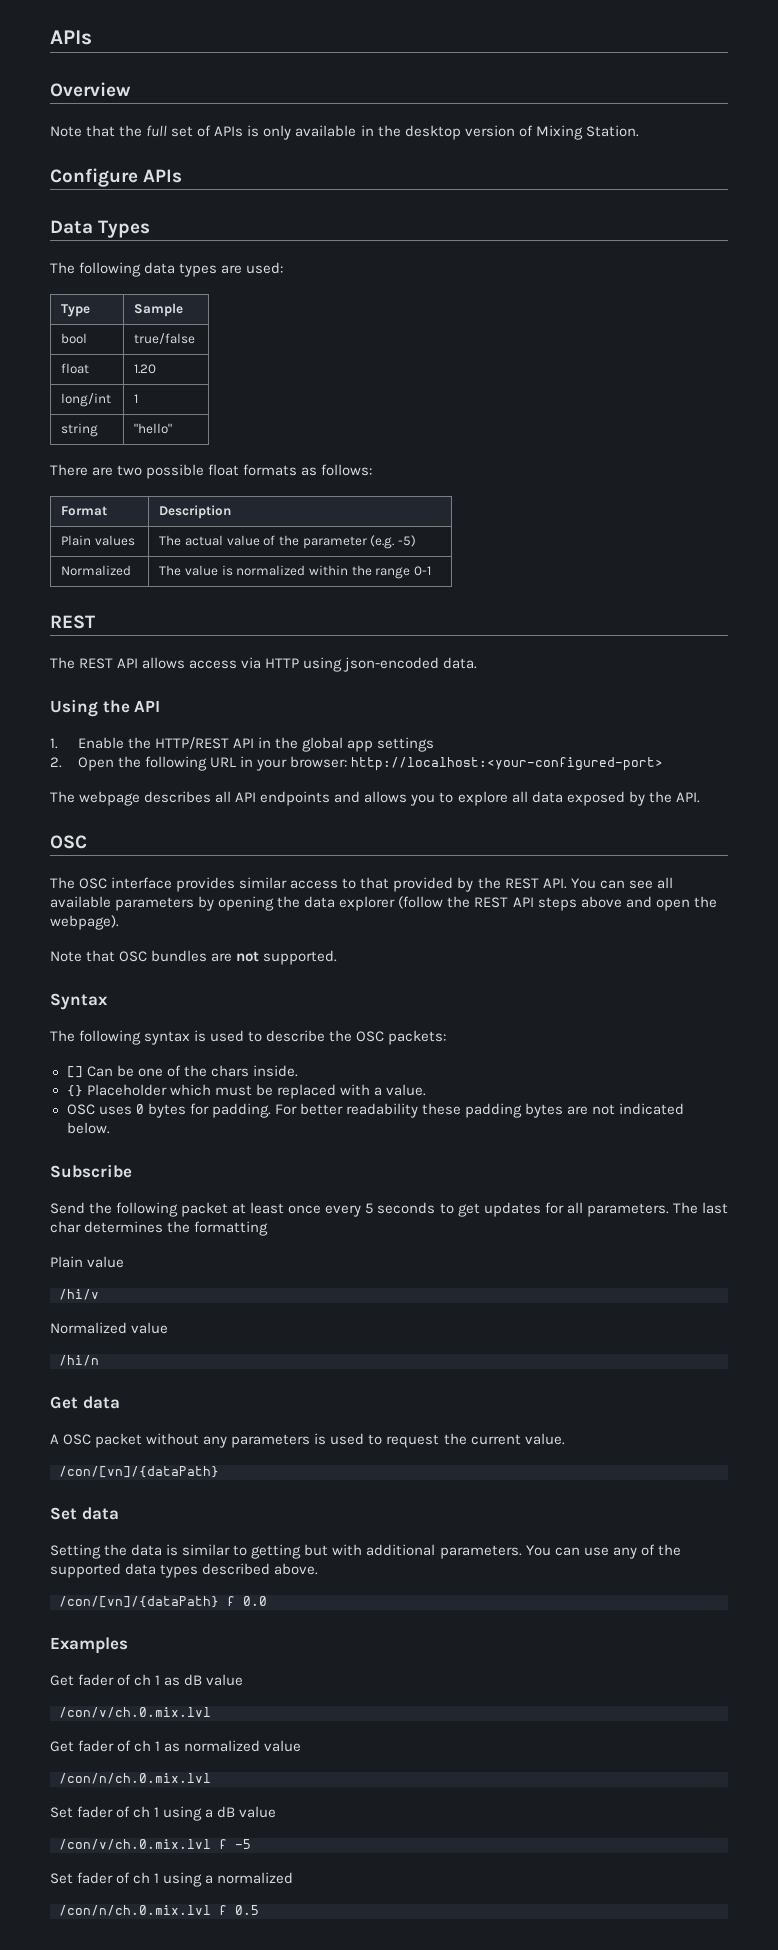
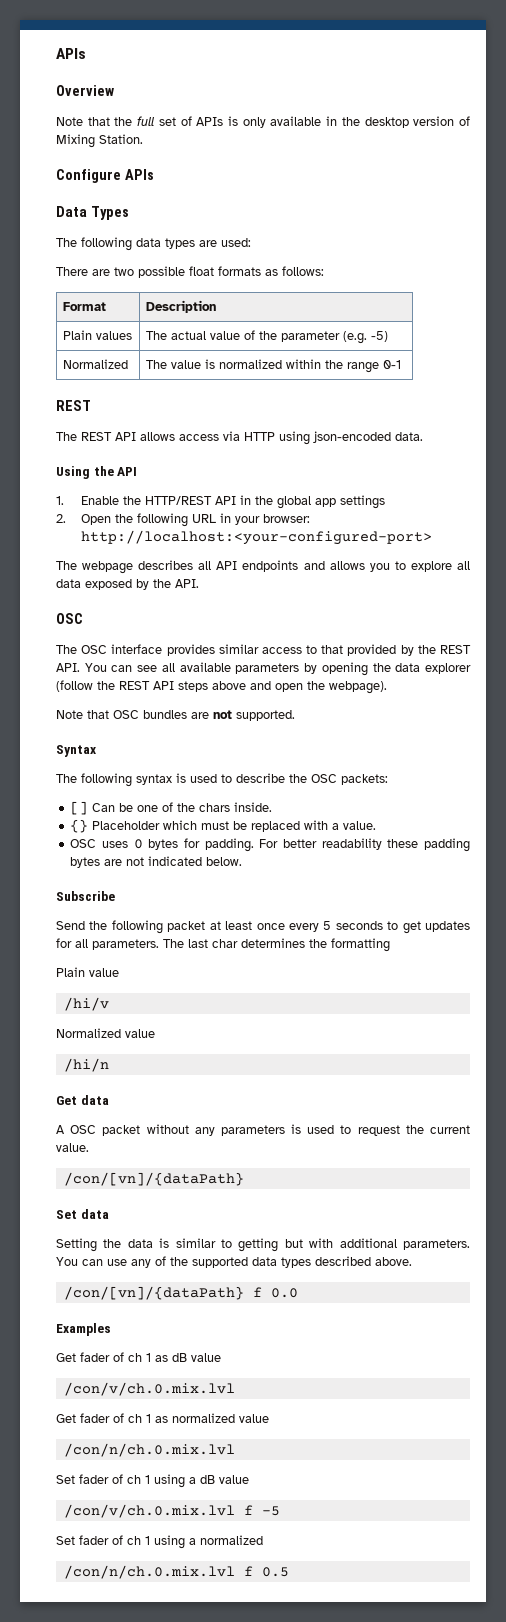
[61,304,91,317] [134,303,184,317] [61,333,88,344] [134,333,196,344] [61,363,90,374] [134,364,157,374] [61,393,112,407] [134,394,139,403] [61,423,99,437] [134,423,173,434] // Type | Sample // bool | true/false // float | 1.20 // long/int | 1 // string | "hello" -> (251, 242) none

